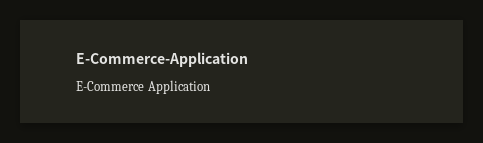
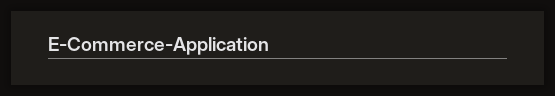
[76,80,210,94] // E-Commerce Application -> (269, 46) none

